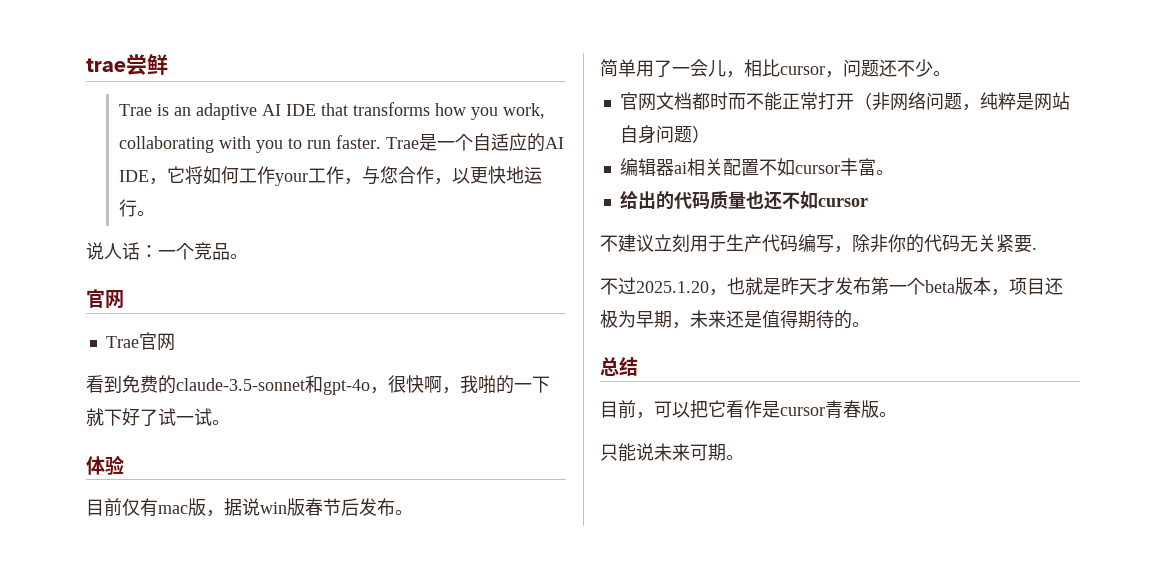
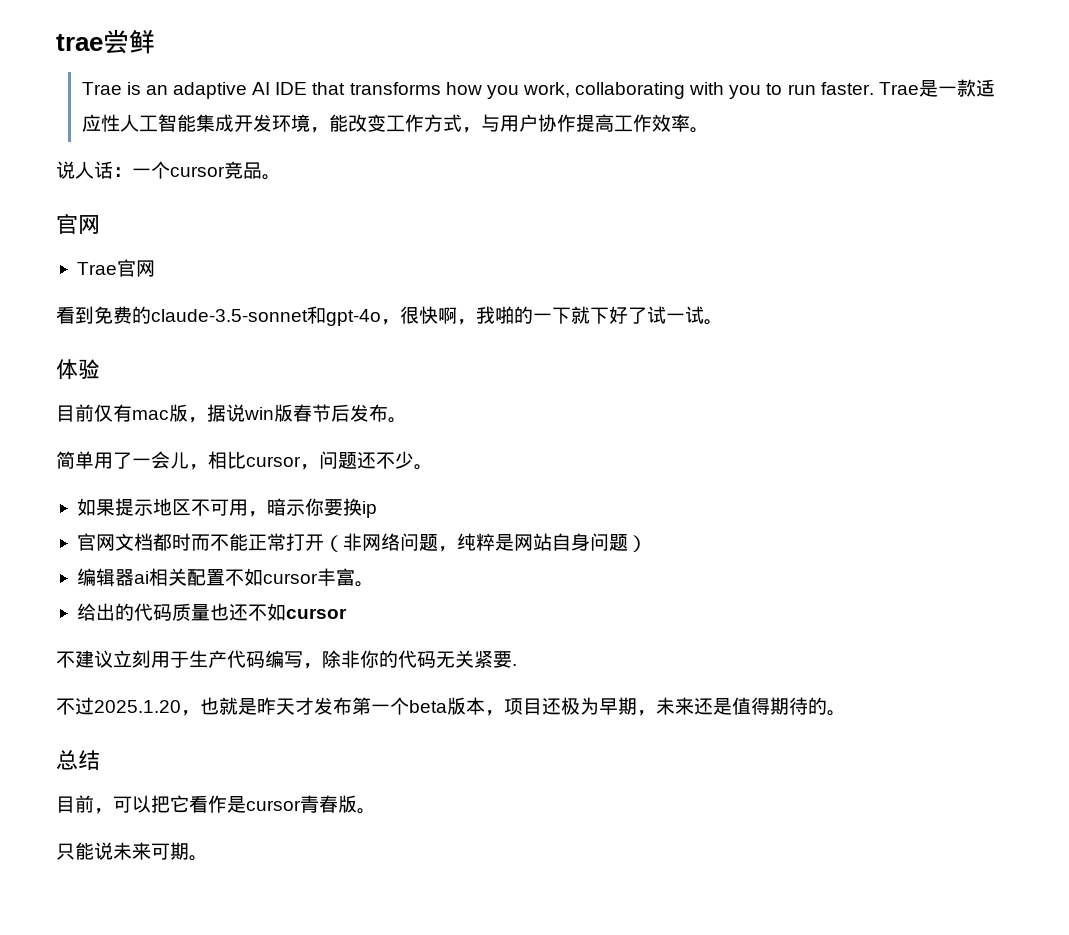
[454,133,564,152] [118,166,542,186] [118,199,137,217] 个自适应的AI IDE，它将如何工作your工作，与您合作，以更快地运行 -> [956,79,995,97] [81,114,690,133] 款适应性人工智能集成开发环境，能改变工作方式，与用户协作提高工作效率
(194, 251) none -> [170,166,225,177] cursor
(951, 73) none -> [76,498,377,518] // 如果提示地区不可用，暗示你要换ip

